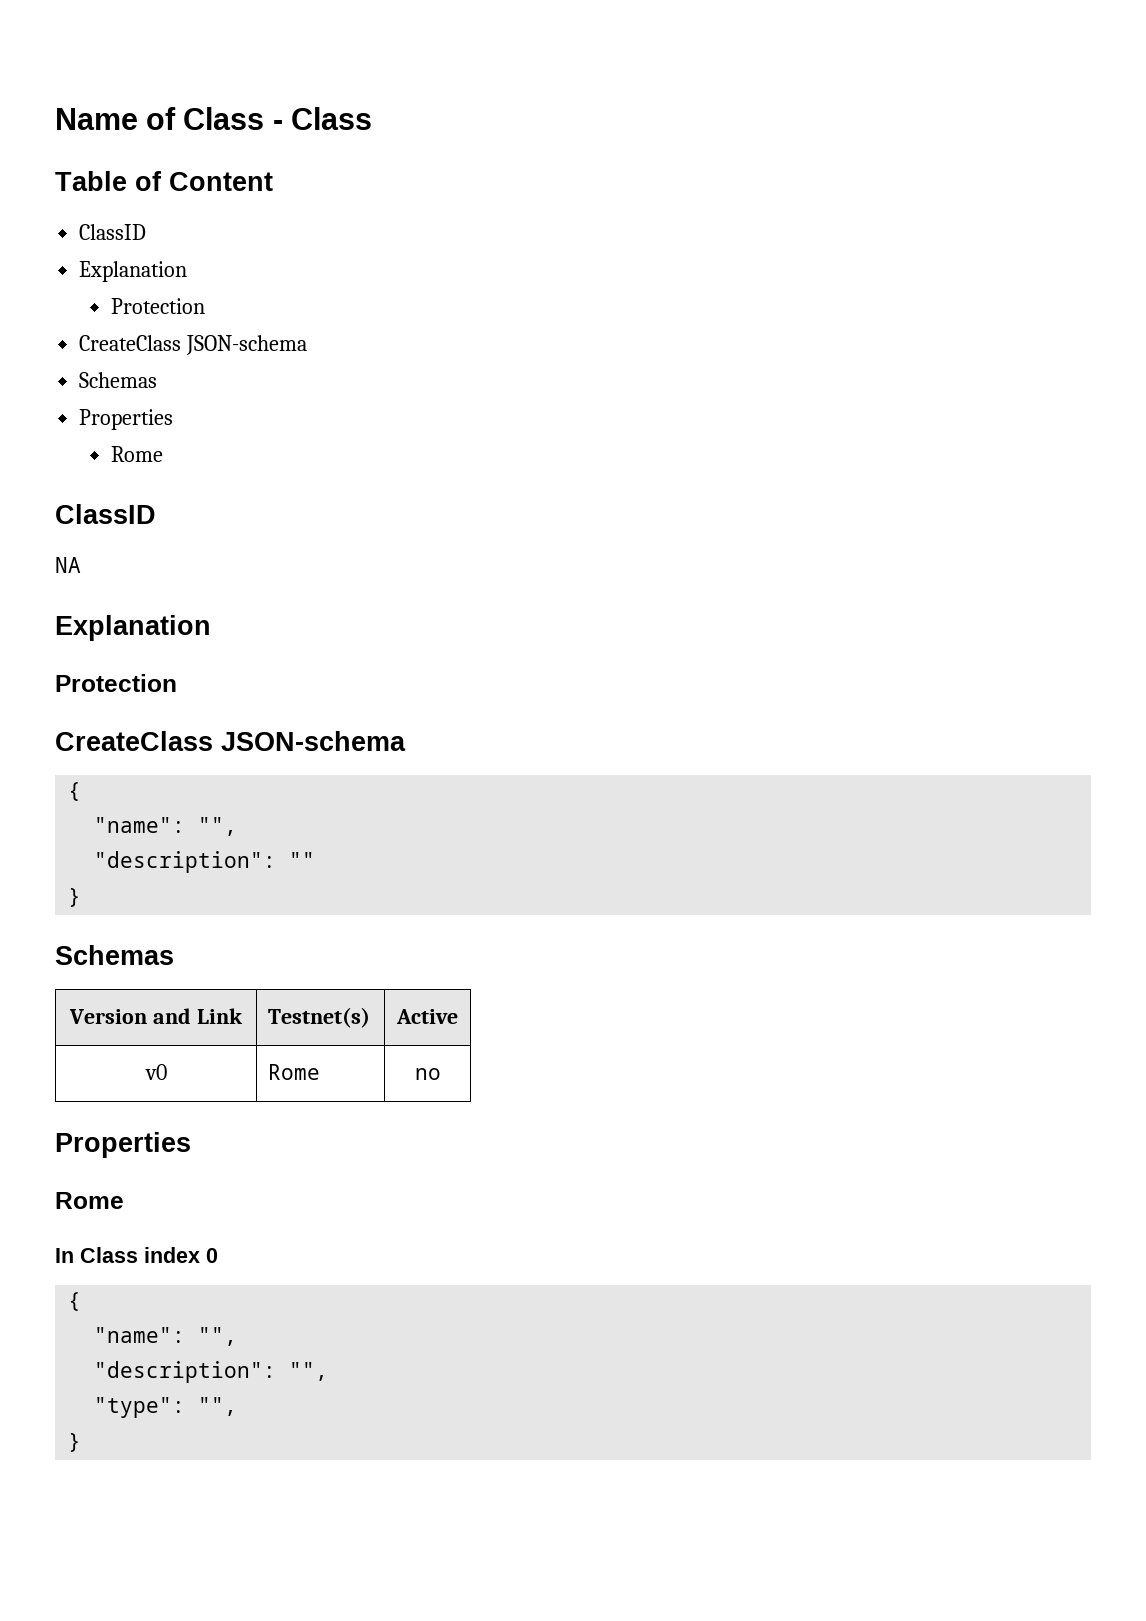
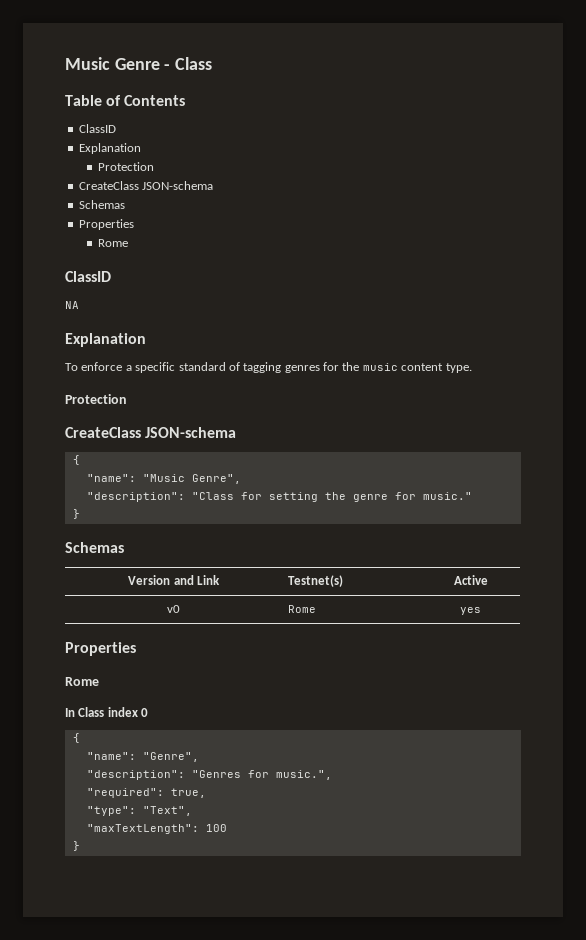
[55,107,265,130] Name of Class -> [65,57,160,70] Music Genre
[169,172,273,191] Content -> [124,95,186,106] Contents
(211, 628) none -> [65,362,472,373] // To enforce a specific standard of tagging genres for the music content type.
[198,817,238,836] [94,851,316,873] "", // "description": "" -> [142,474,241,484] [86,492,472,502] "Music Genre", // "description": "Class for setting the genre for music."
[414,1068,441,1080] no -> [460,607,481,615] yes
[198,1327,238,1346] [94,1361,329,1383] [94,1397,238,1418] "", // "description": "", // "type": "", -> [142,752,199,762] [86,770,332,780] [86,788,206,798] [86,806,192,816] [86,824,227,834] "Genre", // "description": "Genres for music.", // "required": true, // "type": "Text", // "maxTextLength": 100

